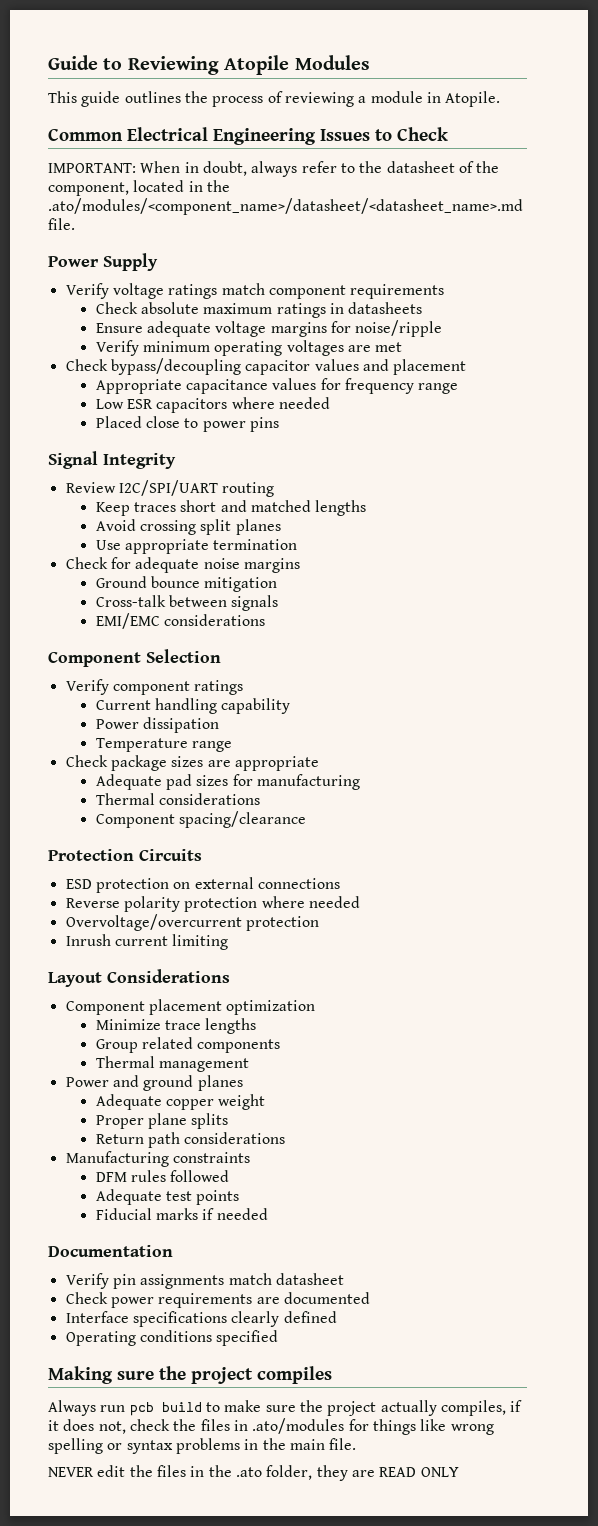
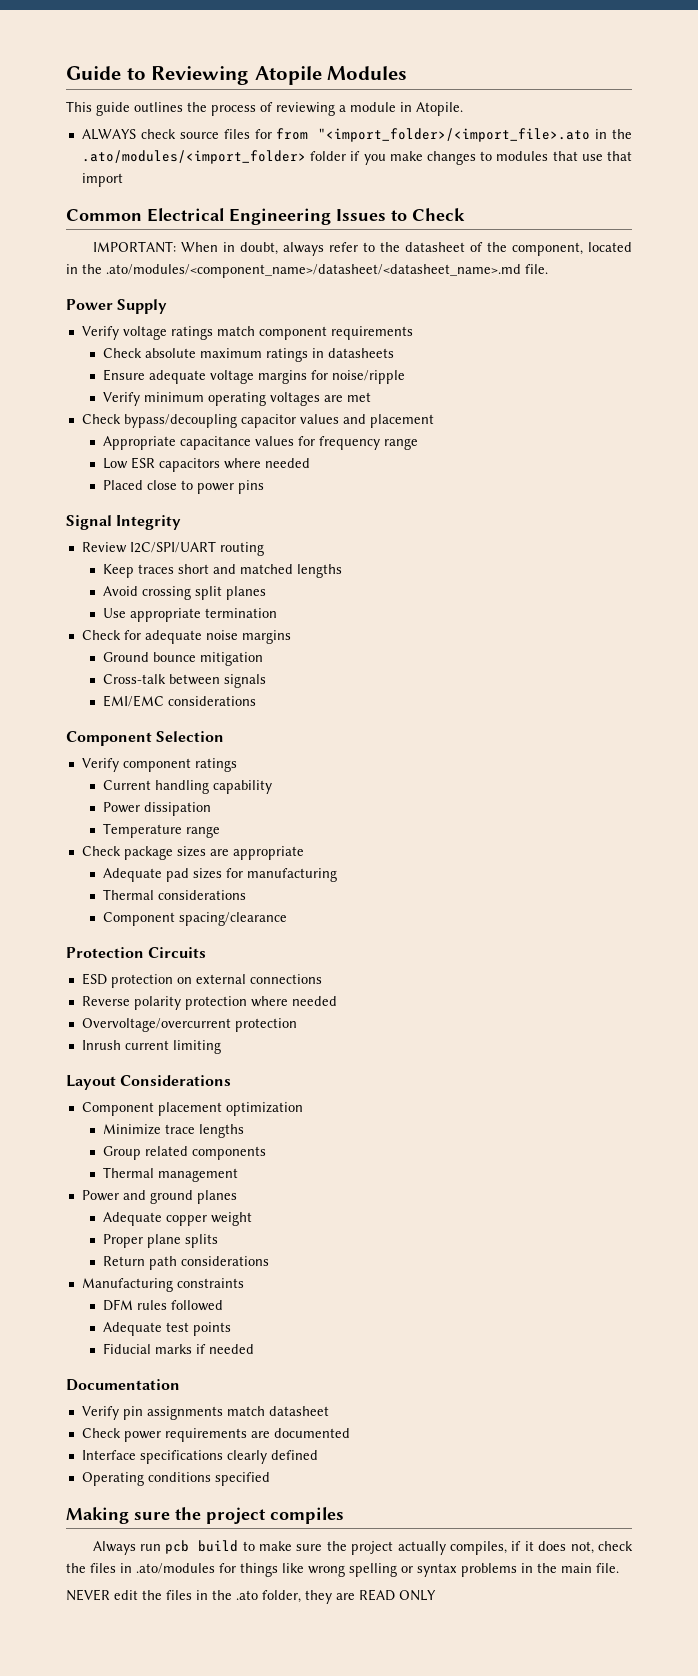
(501, 99) none -> [81,128,632,142] [81,150,632,165] [81,173,123,187] // ALWAYS check source files for from "<import_folder>/<import_file>.ato in the .ato/modules/<import_folder> folder if you make changes to modules that use that import

